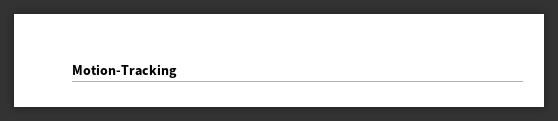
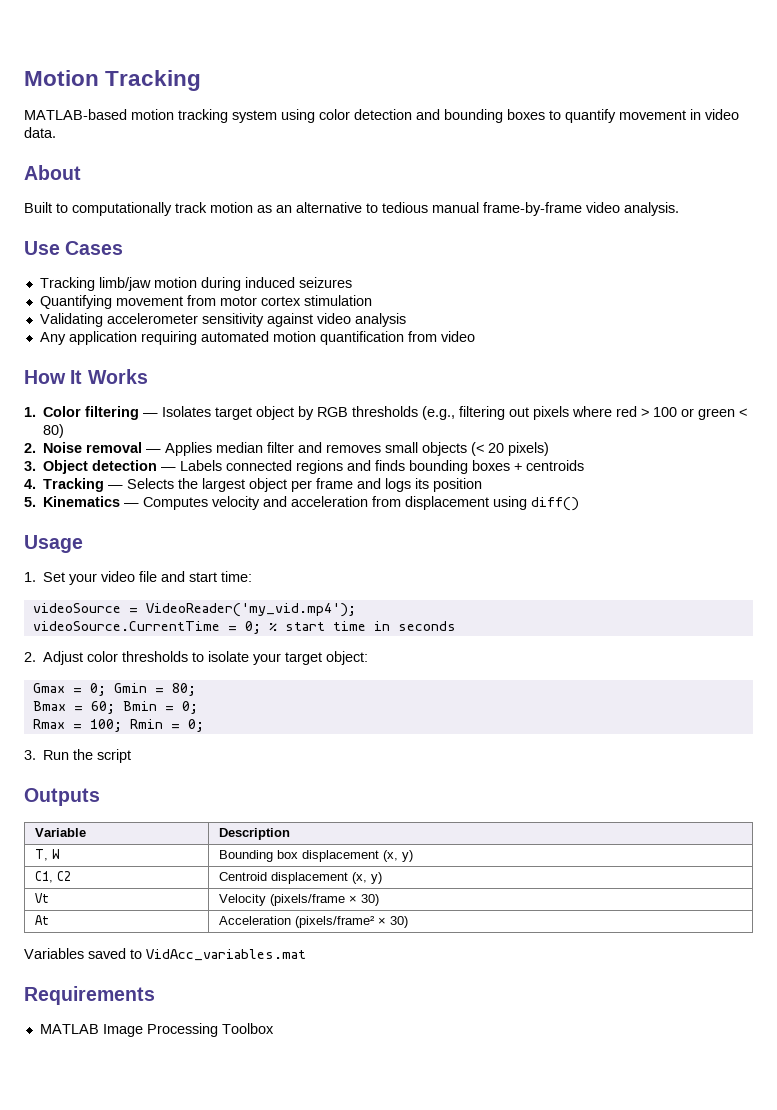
[72,64,177,78] Motion-Tracking -> [24,70,202,91] [24,109,739,123] [24,127,56,138] [24,165,81,180] [24,202,679,216] [24,241,124,255] [39,277,352,291] [39,295,372,309] [39,313,406,327] [39,331,475,345] [24,369,148,384] [24,406,748,420] [43,424,65,438] [24,442,550,456] [24,460,585,474] [24,478,483,492] [24,496,580,511] [24,535,83,553] [24,571,253,585] [32,603,356,617] [32,621,456,634] [24,651,369,665] [32,683,196,696] [32,701,198,714] [32,719,204,732] [24,749,132,763] [24,788,100,806] [35,828,87,837] [219,828,291,840] [35,849,60,861] [219,850,414,862] [35,871,72,883] [219,872,383,884] [35,893,50,903] [219,894,380,906] [35,915,50,925] [219,916,409,928] [24,948,306,961] [24,986,155,1005] [39,1023,274,1037] Motion Tracking // MATLAB-based motion tracking system using color detection and bounding boxes to quantify movement in video data. // About // Built to computationally track motion as an alternative to tedious manual frame-by-frame video analysis. // Use Cases // Tracking limb/jaw motion during induced seizures // Quantifying movement from motor cortex stimulation // Validating accelerometer sensitivity against video analysis // Any application requiring automated motion quantification from video // How It Works // 1. Color filtering — Isolates target object by RGB thresholds (e.g., filtering out pixels where red > 100 or green < 80) // 2. Noise removal — Applies median filter and removes small objects (< 20 pixels) // 3. Object detection — Labels connected regions and finds bounding boxes + centroids // 4. Tracking — Selects the largest object per frame and logs its position // 5. Kinematics — Computes velocity and acceleration from displacement using diff() // Usage // 1. Set your video file and start time: // videoSource = VideoReader('my_vid.mp4'); // videoSource.CurrentTime = 0; % start time in seconds // 2. Adjust color thresholds to isolate your target object: // Gmax = 0; Gmin = 80; // Bmax = 60; Bmin = 0; // Rmax = 100; Rmin = 0; // 3. Run the script // Outputs // Variable | Description // T, W | Bounding box displacement (x, y) // C1, C2 | Centroid displacement (x, y) // Vt | Velocity (pixels/frame × 30) // At | Acceleration (pixels/frame² × 30) // Variables saved to VidAcc_variables.mat // Requirements // MATLAB Image Processing Toolbox

